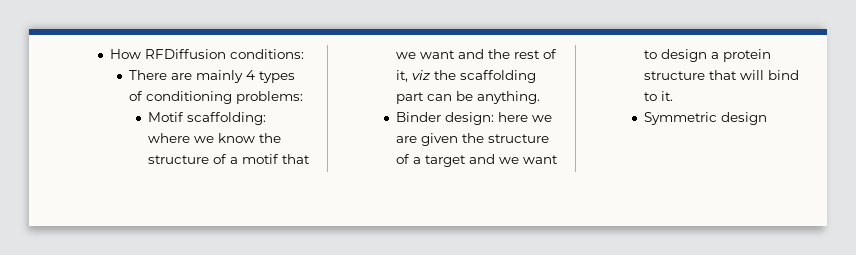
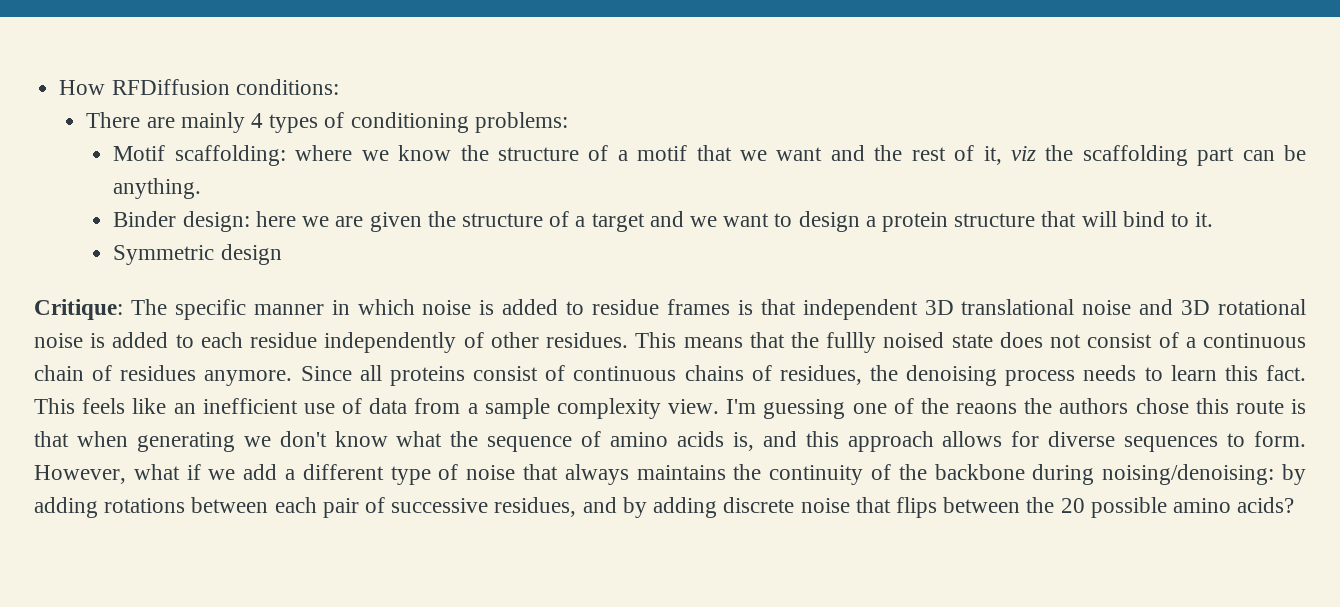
(767, 118) none -> [34,299,1306,320] [34,332,1307,353] [34,365,1307,386] [34,398,1306,419] [34,431,1307,452] [34,464,1306,485] [34,497,1295,518] // Critique: The specific manner in which noise is added to residue frames is that independent 3D translational noise and 3D rotational noise is added to each residue independently of other residues. This means that the fullly noised state does not consist of a continuous chain of residues anymore. Since all proteins consist of continuous chains of residues, the denoising process needs to learn this fact. This feels like an inefficient use of data from a sample complexity view. I'm guessing one of the reaons the authors chose this route is that when generating we don't know what the sequence of amino acids is, and this approach allows for diverse sequences to form. However, what if we add a different type of noise that always maintains the continuity of the backbone during noising/denoising: by adding rotations between each pair of successive residues, and by adding discrete noise that flips between the 20 possible amino acids?

